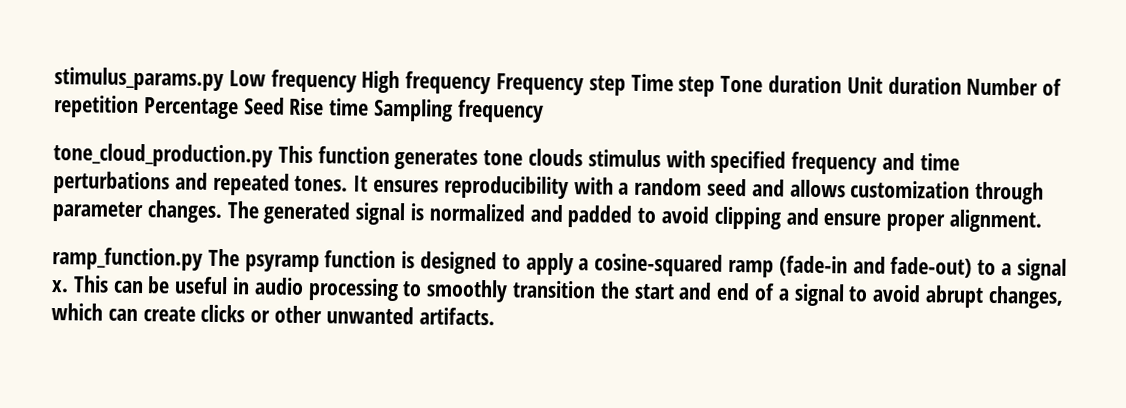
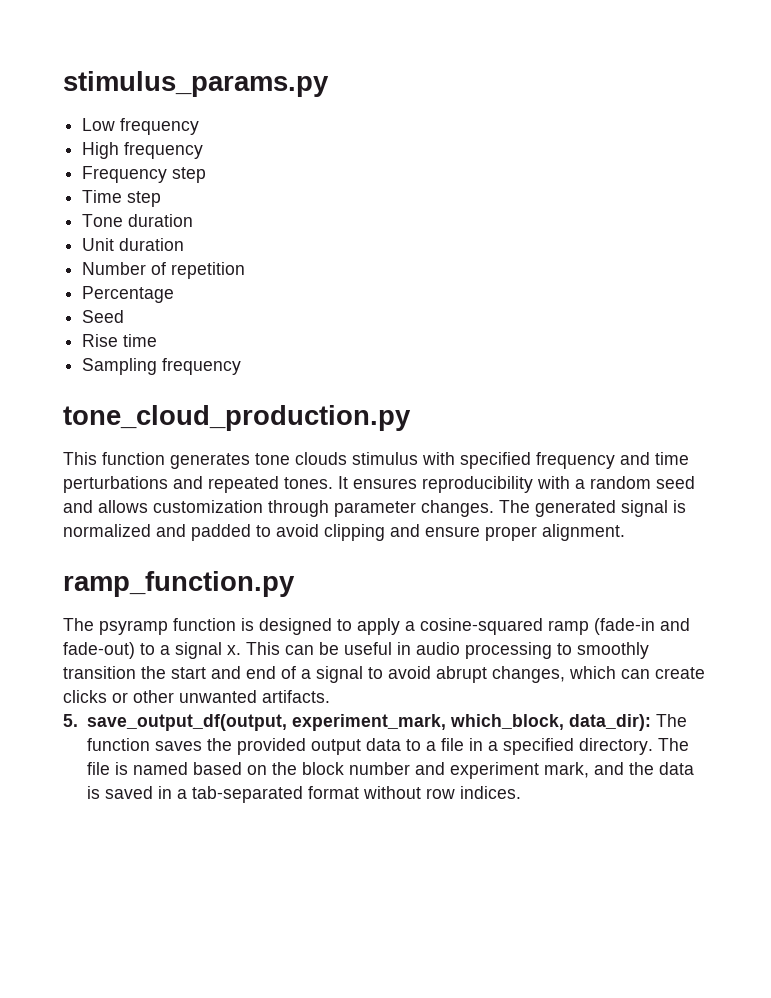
(224, 79) none -> (329, 84) //
(357, 81) none -> (200, 126) //
(492, 83) none -> (204, 150) //
(626, 85) none -> (207, 175) //
(716, 86) none -> (162, 199) //
(843, 84) none -> (194, 220) //
(962, 85) none -> (185, 244) //
(139, 107) none -> (246, 270) //
(239, 108) none -> (175, 294) //
(285, 106) none -> (125, 316) //
(370, 107) none -> (158, 340) //
(273, 155) none -> (411, 418) //
(203, 259) none -> (295, 584) //
(495, 316) none -> [63,714,687,731] [86,738,689,755] [86,762,694,779] [86,786,521,803] // 5. save_output_df(output, experiment_mark, which_block, data_dir): The function saves the provided output data to a file in a specified directory. The file is named based on the block number and experiment mark, and the data is saved in a tab-separated format without row indices.

